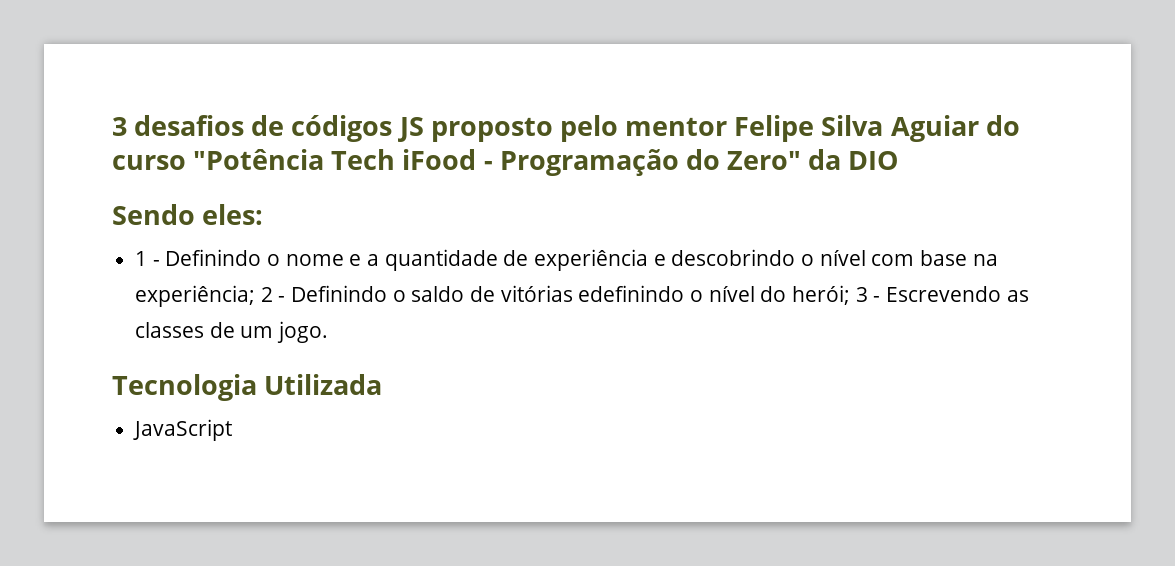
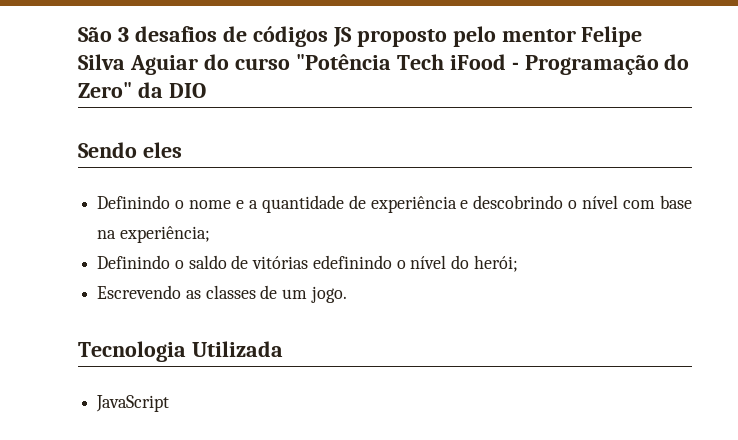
(112, 126) none -> [78,27,112,42] São
[202,204,264,225] [135,251,160,266] eles: // 1 - -> [142,142,182,158] eles //
[260,287,286,302] 2 - -> (210, 234) //
[855,287,881,302] 3 - -> (518, 263) //

